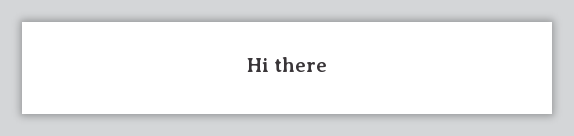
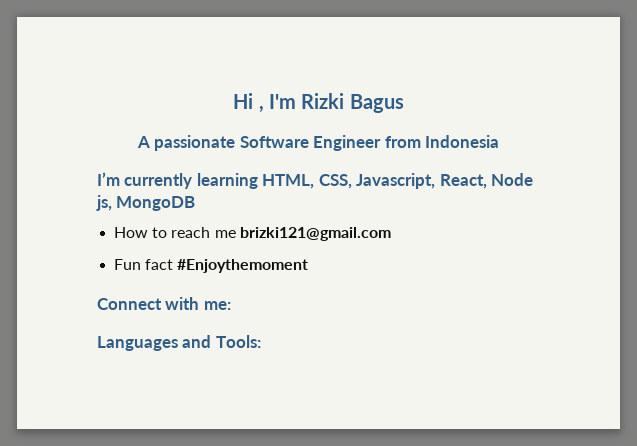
[274,57,328,72] there -> [258,93,404,113] [136,135,500,151] [97,172,534,189] [96,195,196,211] [114,227,391,241] [114,259,309,273] [97,297,231,310] [97,335,261,351] , I'm Rizki Bagus // A passionate Software Engineer from Indonesia // I’m currently learning HTML, CSS, Javascript, React, Node js, MongoDB // How to reach me brizki121@gmail.com // Fun fact #Enjoythemoment // Connect with me: // Languages and Tools:

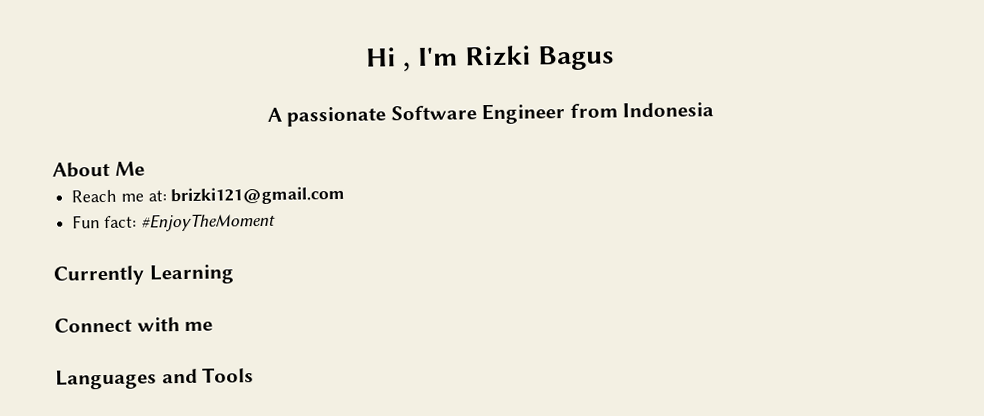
[97,172,534,189] [96,195,196,211] [114,227,391,241] [114,259,309,273] I’m currently learning HTML, CSS, Javascript, React, Node js, MongoDB // How to reach me brizki121@gmail.com // Fun fact #Enjoythemoment -> [52,161,145,178] [71,185,346,206] [72,212,276,232] [53,264,234,286] About Me // Reach me at: brizki121@gmail.com // Fun fact: #EnjoyTheMoment // Currently Learning
[203,301,231,310] me: -> [184,321,214,331] me
[215,335,261,348] Tools: -> [202,367,255,383] Tools

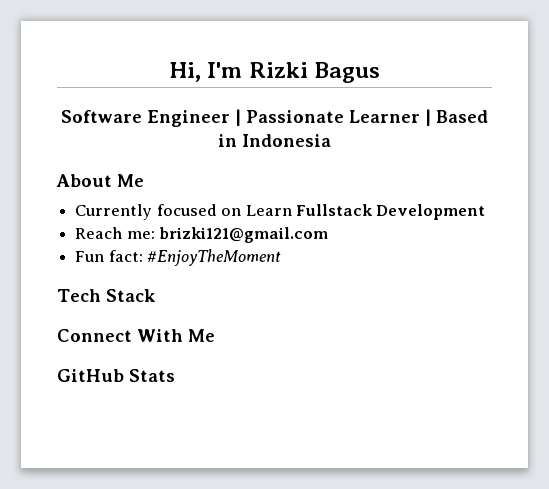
[364,47,412,72] Hi , -> [169,62,202,82] Hi,
[266,102,715,127] [52,161,145,178] A passionate Software Engineer from Indonesia // About Me -> [61,109,488,127] [218,134,331,147] [56,174,144,187] [75,204,486,220] Software Engineer | Passionate Learner | Based in Indonesia // About Me // Currently focused on Learn Fullstack Development
[120,190,167,202] me at: -> [126,231,155,239] me:
[53,264,234,286] Currently Learning -> [57,289,156,302] Tech Stack
[136,317,214,332] [55,367,255,390] with me // Languages and Tools -> [137,329,215,342] [57,369,175,382] With Me // GitHub Stats

